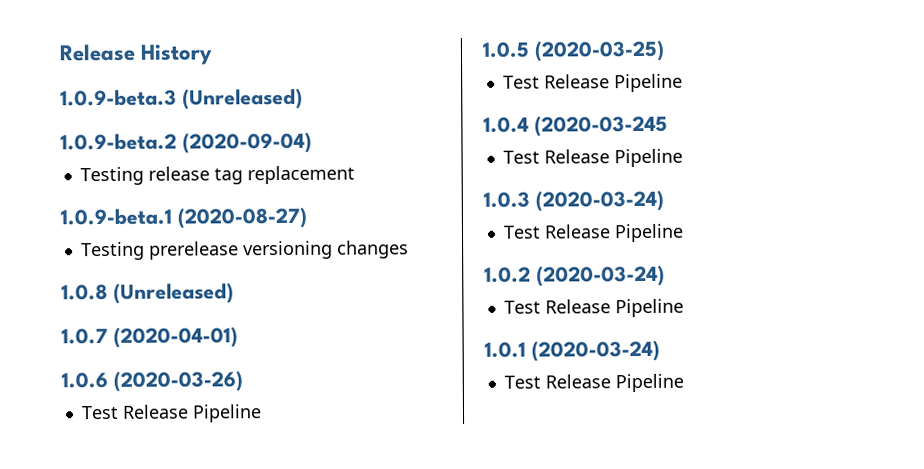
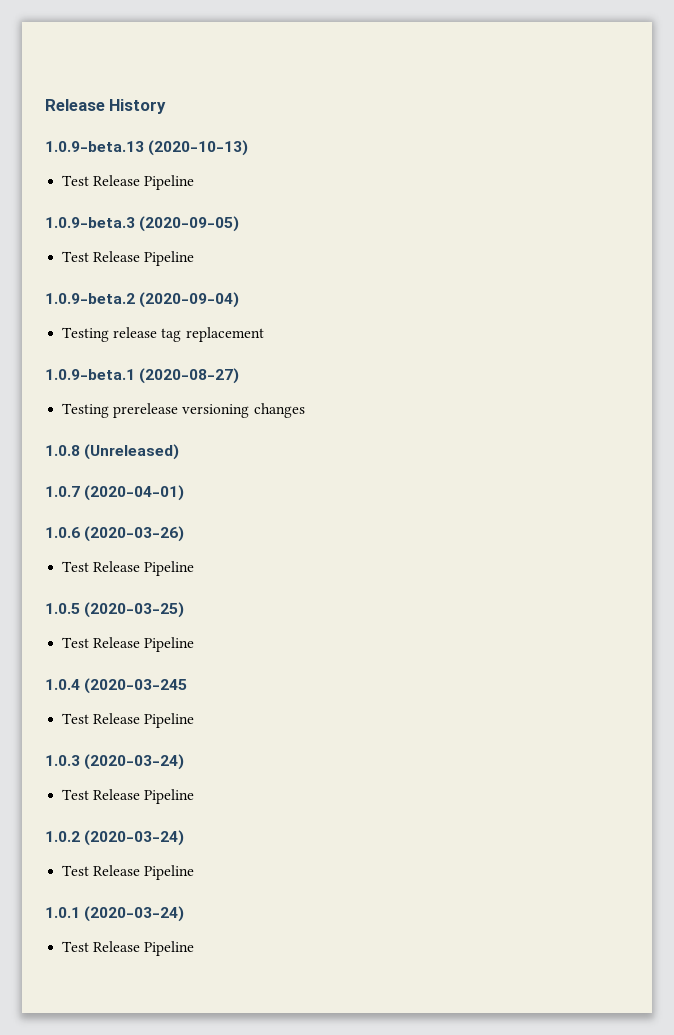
[60,87,303,110] 1.0.9-beta.3 (Unreleased) -> [45,140,249,156] [62,175,195,190] [45,216,240,232] [62,251,195,266] 1.0.9-beta.13 (2020-10-13) // Test Release Pipeline // 1.0.9-beta.3 (2020-09-05) // Test Release Pipeline

